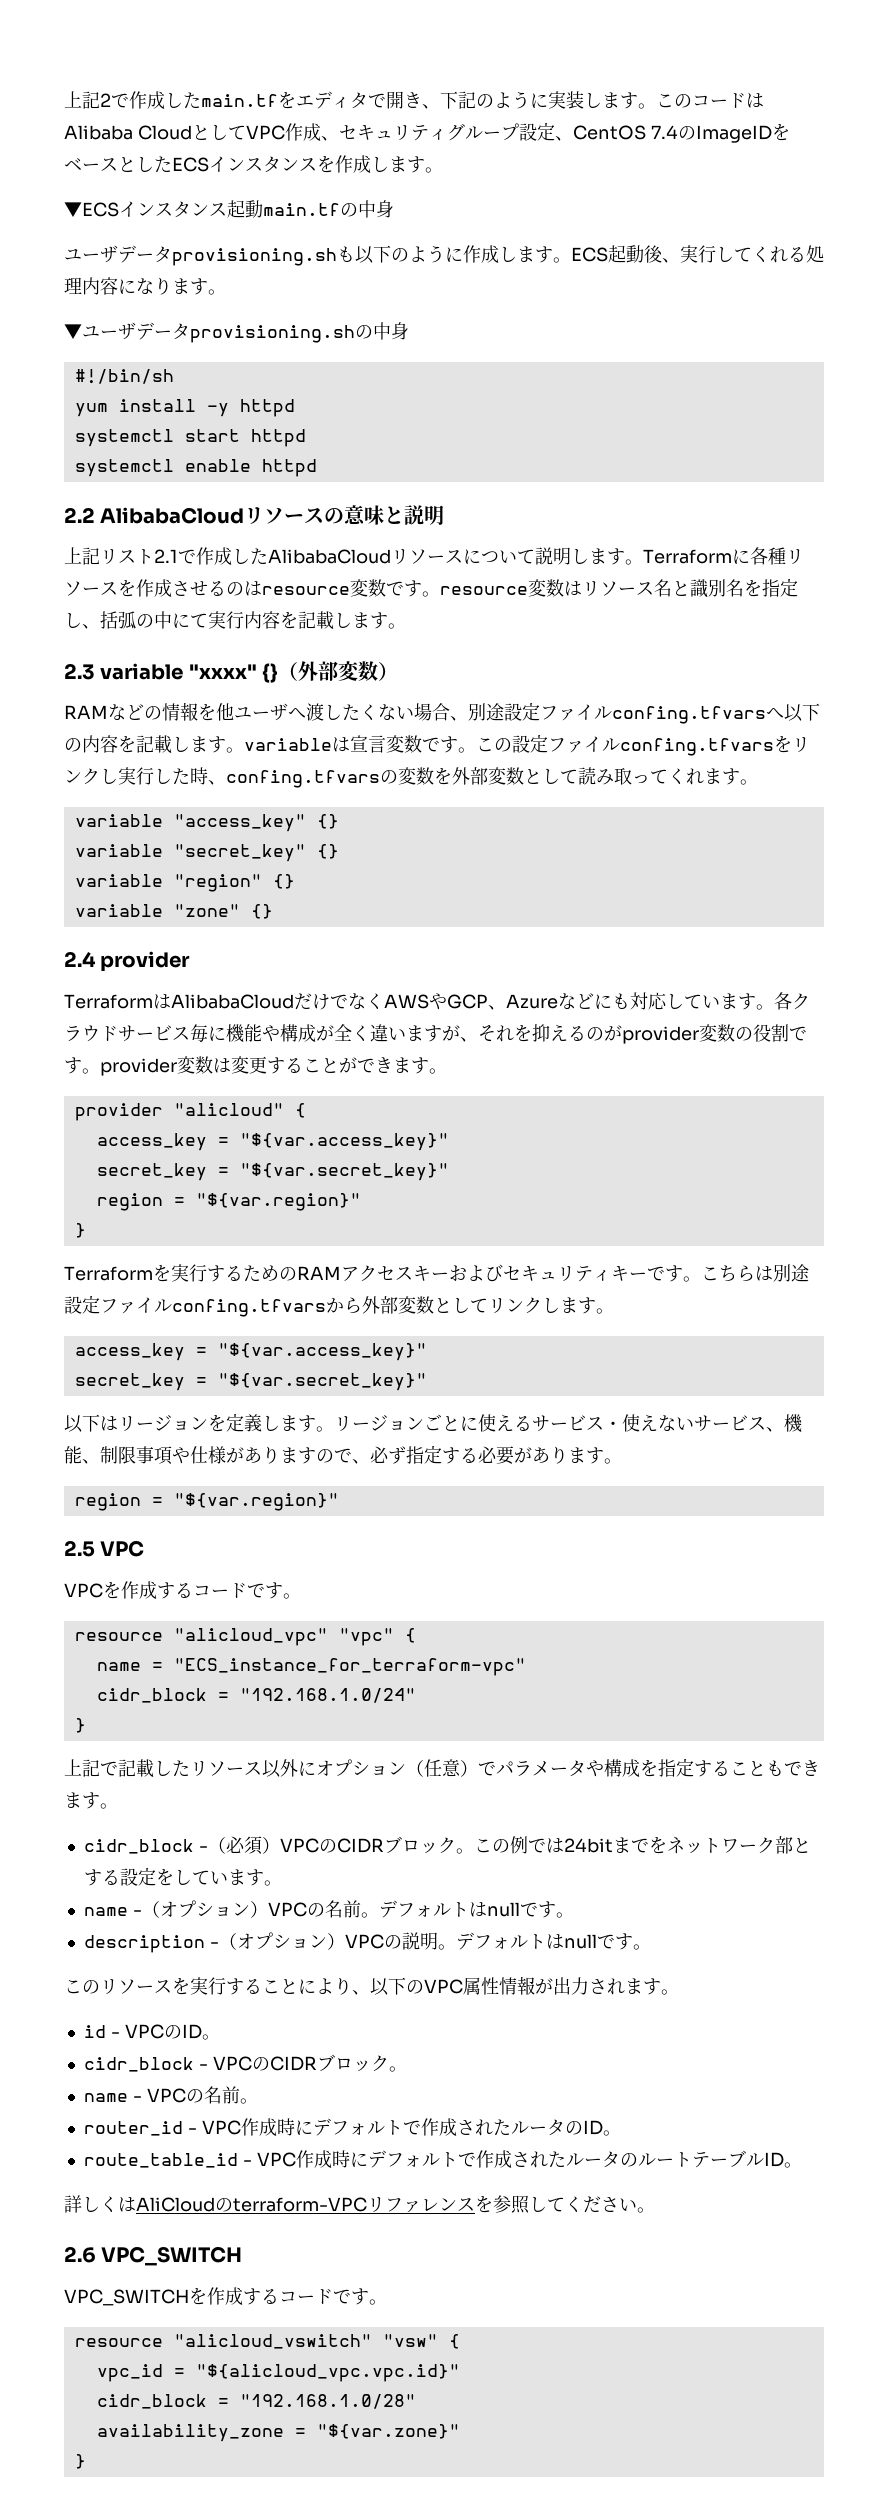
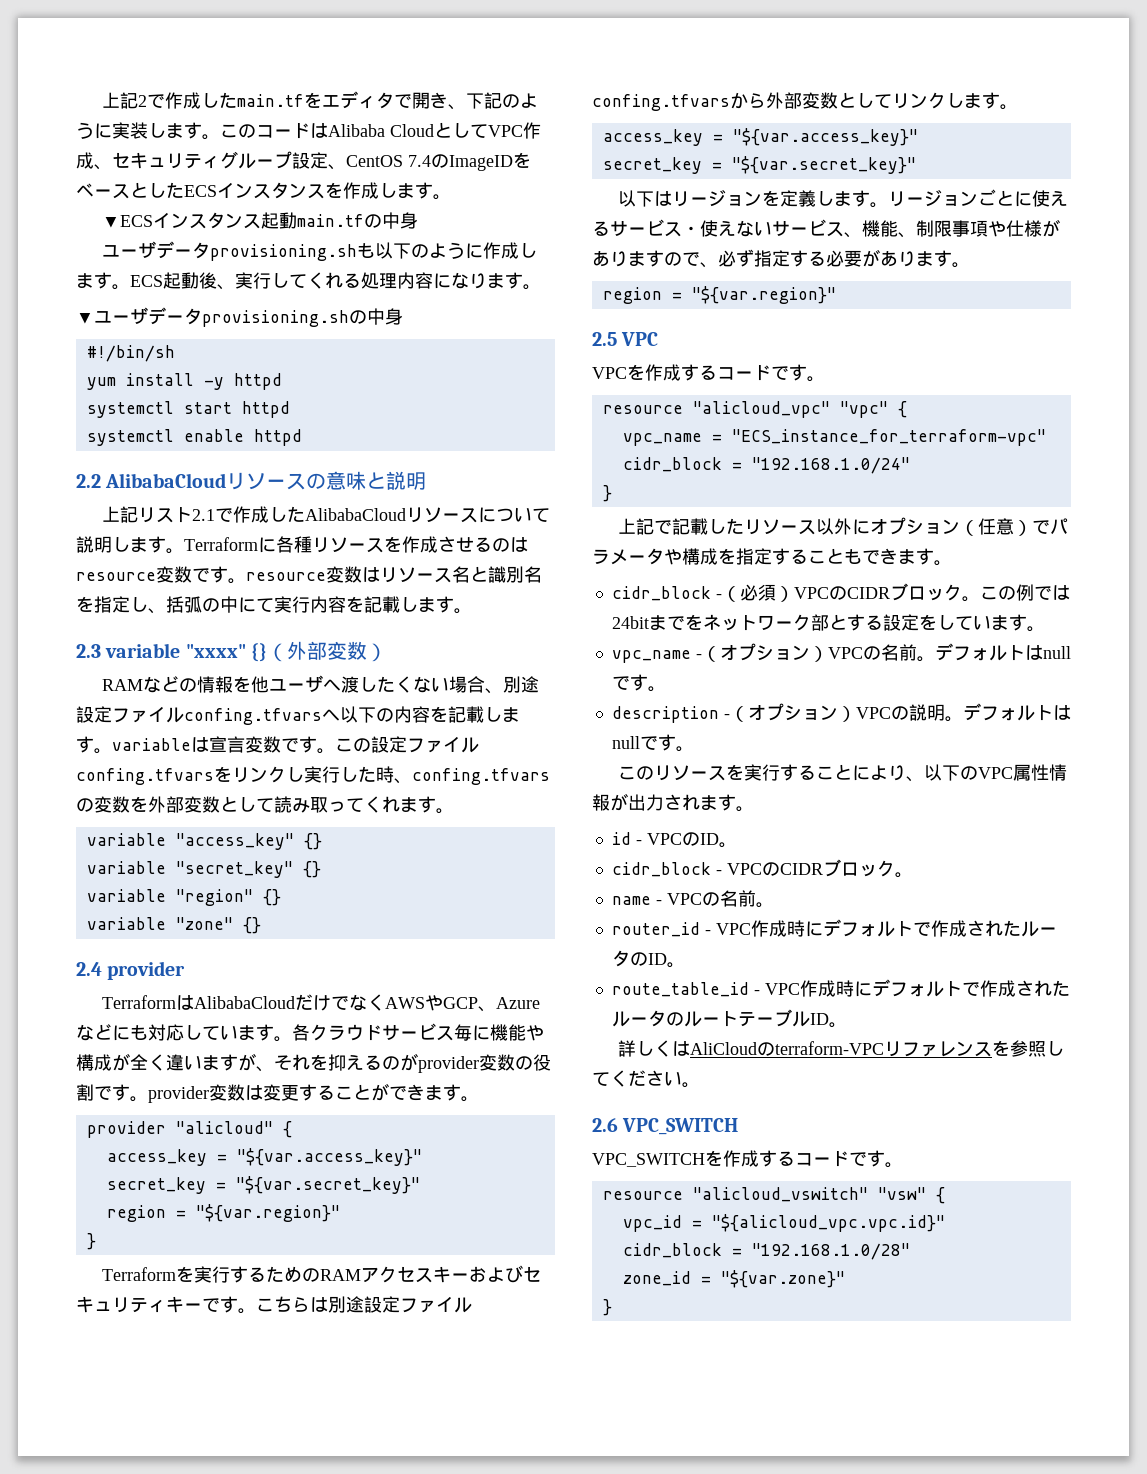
[96,1662,141,1671] name -> [622,433,702,446] vpc_name
[83,1907,128,1916] name -> [611,650,691,663] vpc_name
[96,2424,284,2442] availability_zone -> [622,1271,691,1286] zone_id

